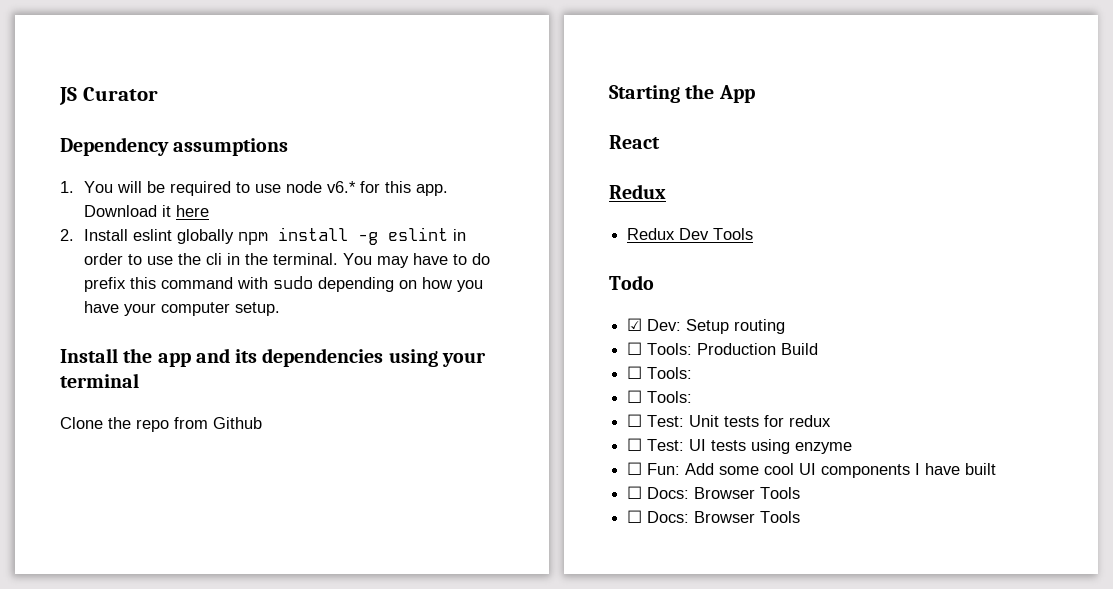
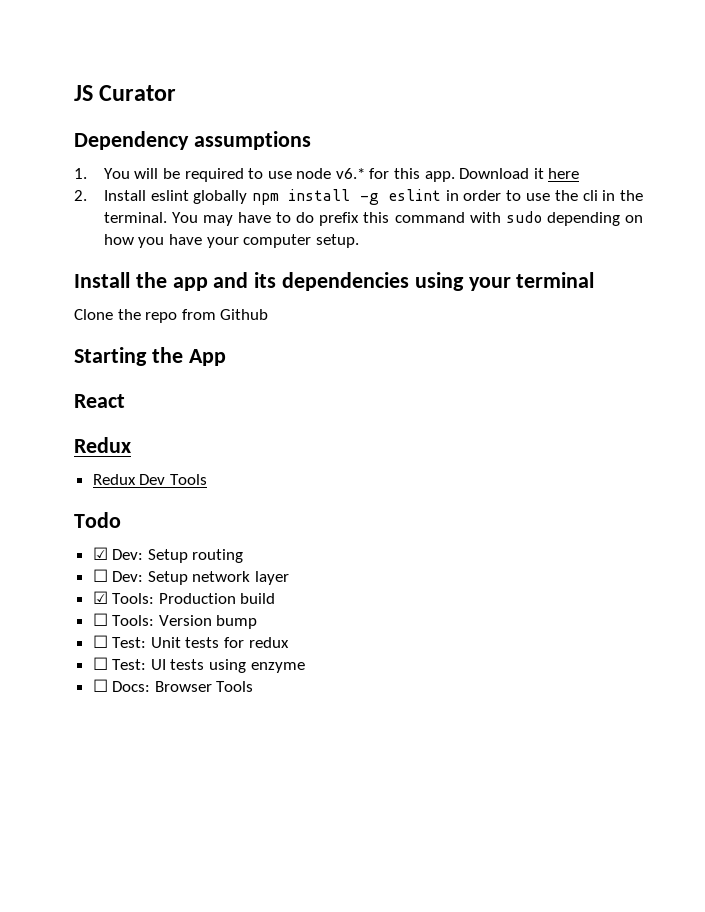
(643, 348) none -> [112,571,290,585] [92,591,108,604] Dev: Setup network layer // ☑
[781,343,819,355] [627,366,693,379] [627,390,693,403] Build // ☐ Tools: // ☐ Tools: -> [240,593,276,604] [92,613,258,629] build // ☐ Tools: Version bump
[627,462,997,478] [627,486,801,499] [627,510,801,523] // ☐ Fun: Add some cool UI components I have built // ☐ Docs: Browser Tools // ☐ Docs: Browser Tools -> [92,679,254,692] // ☐ Docs: Browser Tools

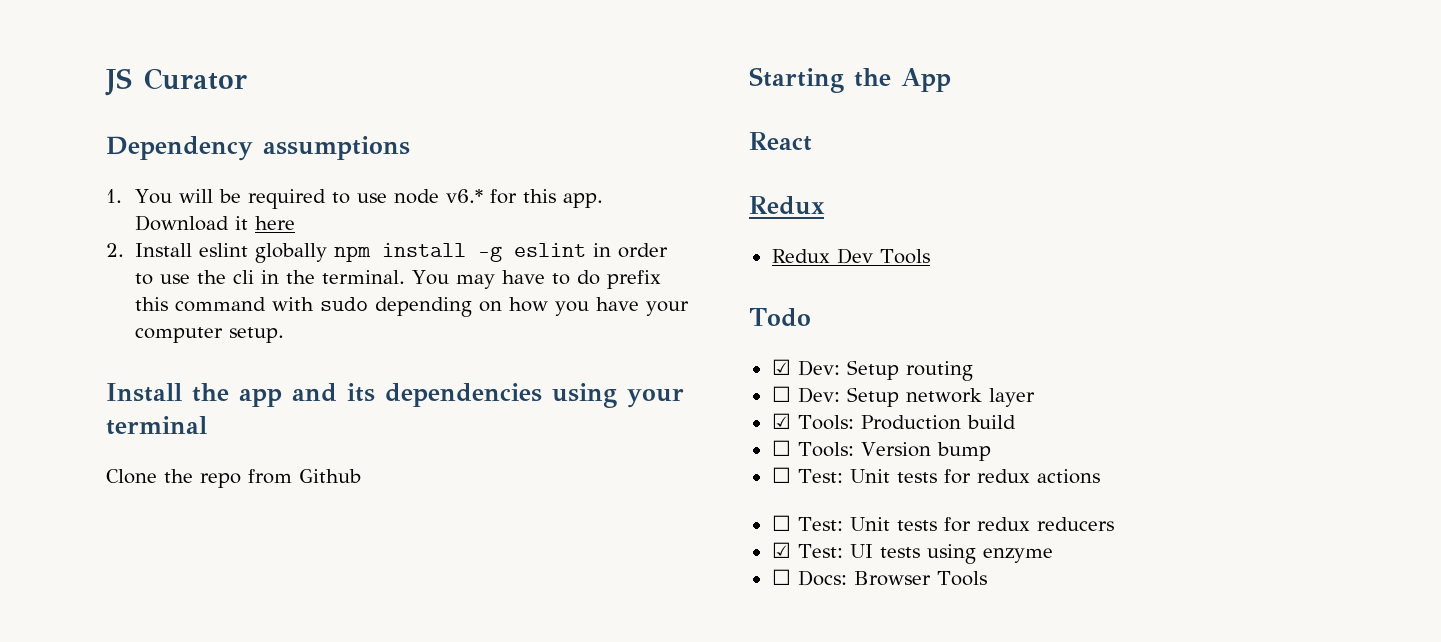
[92,657,147,670] // ☐ Test: -> [1036,469,1100,484] [771,515,1114,532] [771,542,843,558] actions // ☐ Test: Unit tests for redux reducers // ☑ Test:

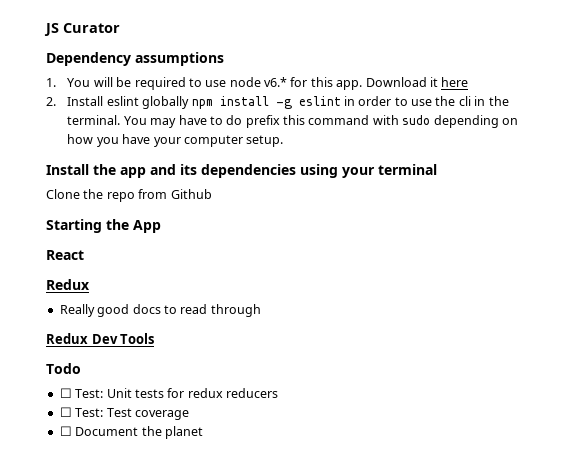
[771,248,930,264] [749,308,811,327] [771,359,973,381] [771,386,1035,407] [771,413,1016,430] [771,440,991,461] [771,467,1100,484] Redux Dev Tools // Todo // ☑ Dev: Setup routing // ☐ Dev: Setup network layer // ☑ Tools: Production build // ☐ Tools: Version bump // ☐ Test: Unit tests for redux actions -> [59,304,261,317] [46,333,155,344] [46,363,81,374] Really good docs to read through // Redux Dev Tools // Todo
[771,542,1053,564] [771,569,987,586] ☑ Test: UI tests using enzyme // ☐ Docs: Browser Tools -> [59,407,189,420] [59,426,203,439] ☐ Test: Test coverage // ☐ Document the planet

